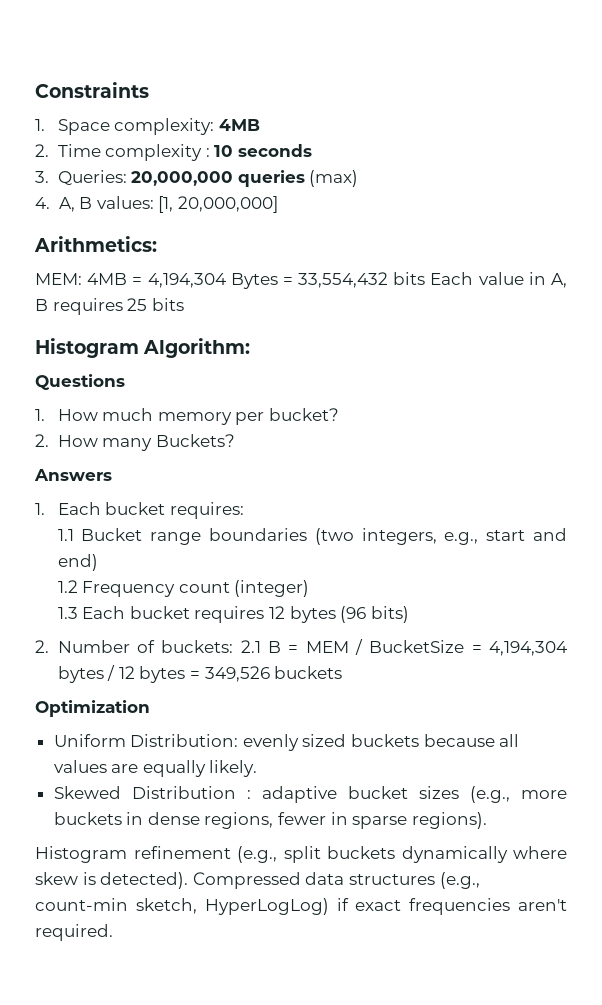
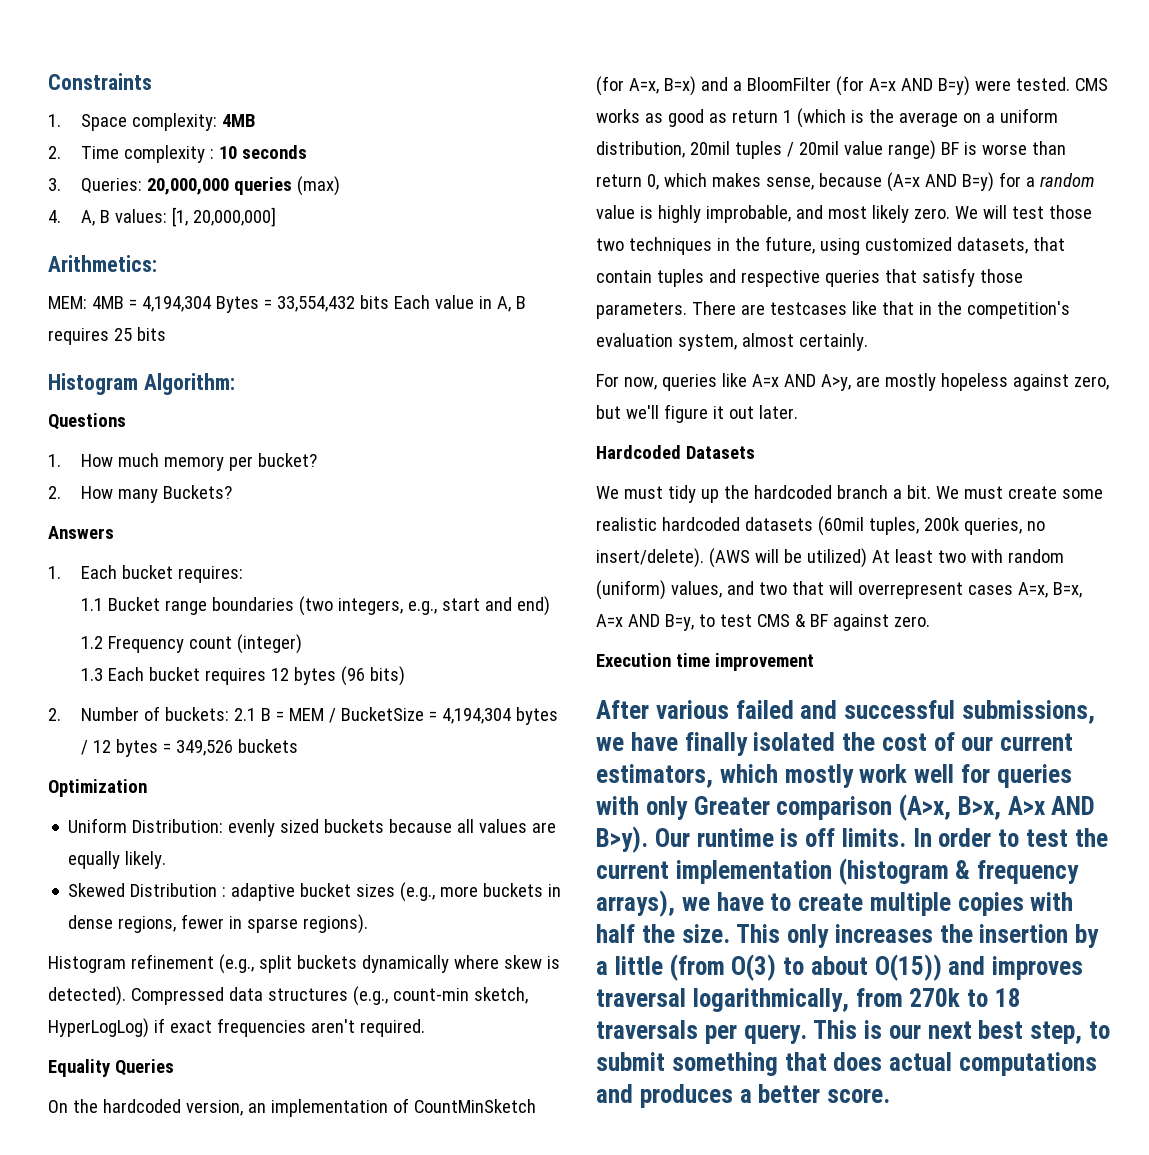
(113, 932) none -> [48,1059,174,1077] [48,1098,536,1117] [596,76,1108,96] [596,108,1058,128] [596,140,1066,160] [596,172,1095,192] [596,205,1092,223] [596,236,1065,255] [596,268,1023,287] [596,301,1070,319] [596,333,868,351] [596,373,1109,391] [596,404,798,423] [596,445,755,459] [596,485,1103,503] [596,516,1045,536] [596,548,1064,568] [596,580,1082,600] [596,614,930,631] [596,653,814,671] [596,700,1095,724] [596,732,1073,756] [596,764,1072,788] [596,794,1096,821] [596,826,1108,853] [596,858,1079,885] [596,890,1074,917] [596,924,1099,948] [596,954,1083,981] [596,988,1021,1012] [596,1020,1110,1044] [596,1052,1097,1076] [596,1084,890,1108] // Equality Queries // On the hardcoded version, an implementation of CountMinSketch (for A=x, B=x) and a BloomFilter (for A=x AND B=y) were tested. CMS works as good as return 1 (which is the average on a uniform distribution, 20mil tuples / 20mil value range) BF is worse than return 0, which makes sense, because (A=x AND B=y) for a random value is highly improbable, and most likely zero. We will test those two techniques in the future, using customized datasets, that contain tuples and respective queries that satisfy those parameters. There are testcases like that in the competition's evaluation system, almost certainly. // For now, queries like A=x AND A>y, are mostly hopeless against zero, but we'll figure it out later. // Hardcoded Datasets // We must tidy up the hardcoded branch a bit. We must create some realistic hardcoded datasets (60mil tuples, 200k queries, no insert/delete). (AWS will be utilized) At least two with random (uniform) values, and two that will overrepresent cases A=x, B=x, A=x AND B=y, to test CMS & BF against zero. // Execution time improvement // After various failed and successful submissions, we have finally isolated the cost of our current estimators, which mostly work well for queries with only Greater comparison (A>x, B>x, A>x AND B>y). Our runtime is off limits. In order to test the current implementation (histogram & frequency arrays), we have to create multiple copies with half the size. This only increases the insertion by a little (from O(3) to about O(15)) and improves traversal logarithmically, from 270k to 18 traversals per query. This is our next best step, to submit something that does actual computations and produces a better score.

